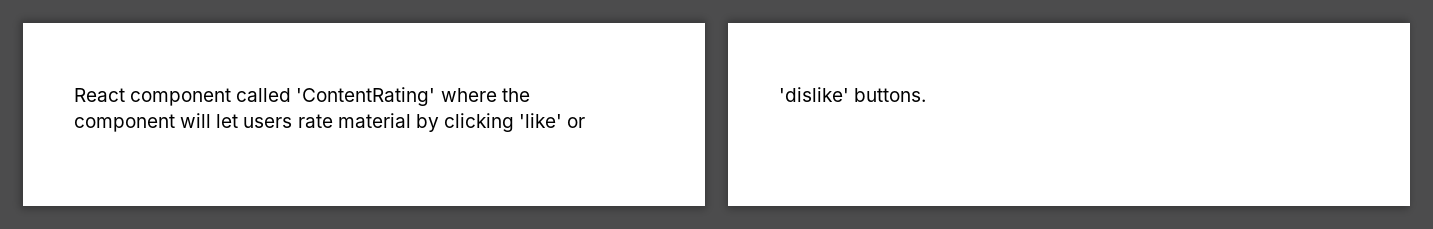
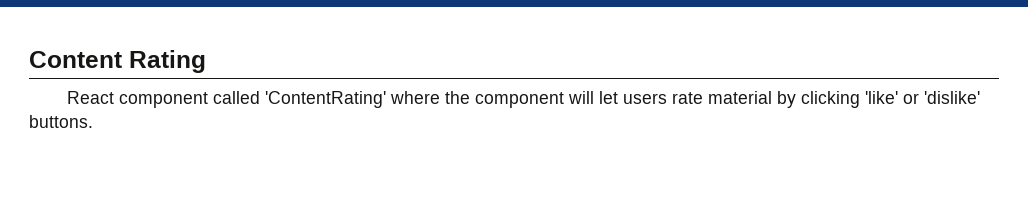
(74, 95) none -> [29,50,206,73] Content Rating //

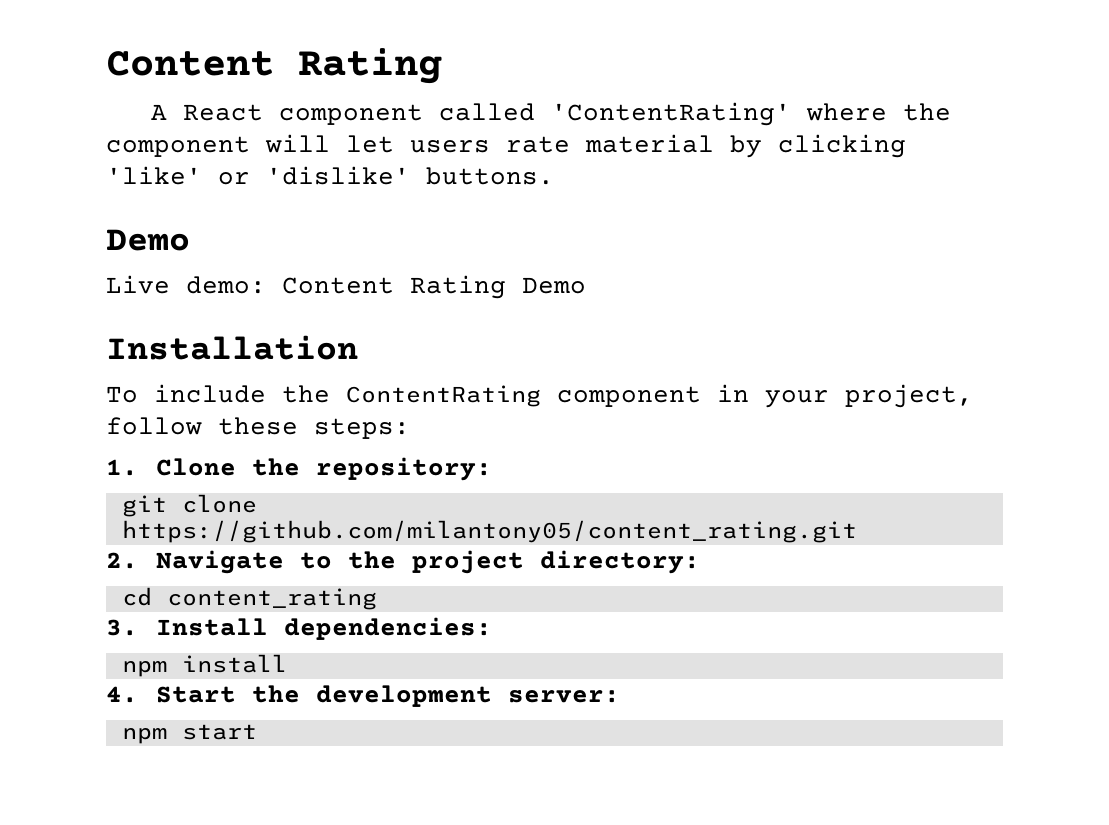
(206, 61) none -> [150,104,167,120] A
(93, 121) none -> [106,229,190,251] [106,275,586,299] [106,335,358,360] [106,384,973,408] [106,417,410,439] [106,457,492,481] [121,494,257,517] [121,520,857,543] [106,550,700,574] [121,587,377,610] [106,617,492,640] [121,654,287,677] [106,685,620,707] [121,724,257,744] // Demo // Live demo: Content Rating Demo // Installation // To include the ContentRating component in your project, follow these steps: // 1. Clone the repository: // git clone https://github.com/milantony05/content_rating.git // 2. Navigate to the project directory: // cd content_rating // 3. Install dependencies: // npm install // 4. Start the development server: // npm start

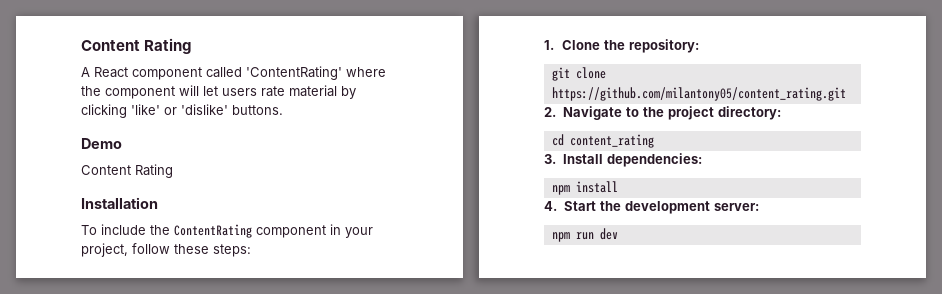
[106,275,586,299] Live demo: Content Rating Demo -> [81,164,173,178] Content Rating
[181,724,257,740] start -> [575,228,618,240] run dev

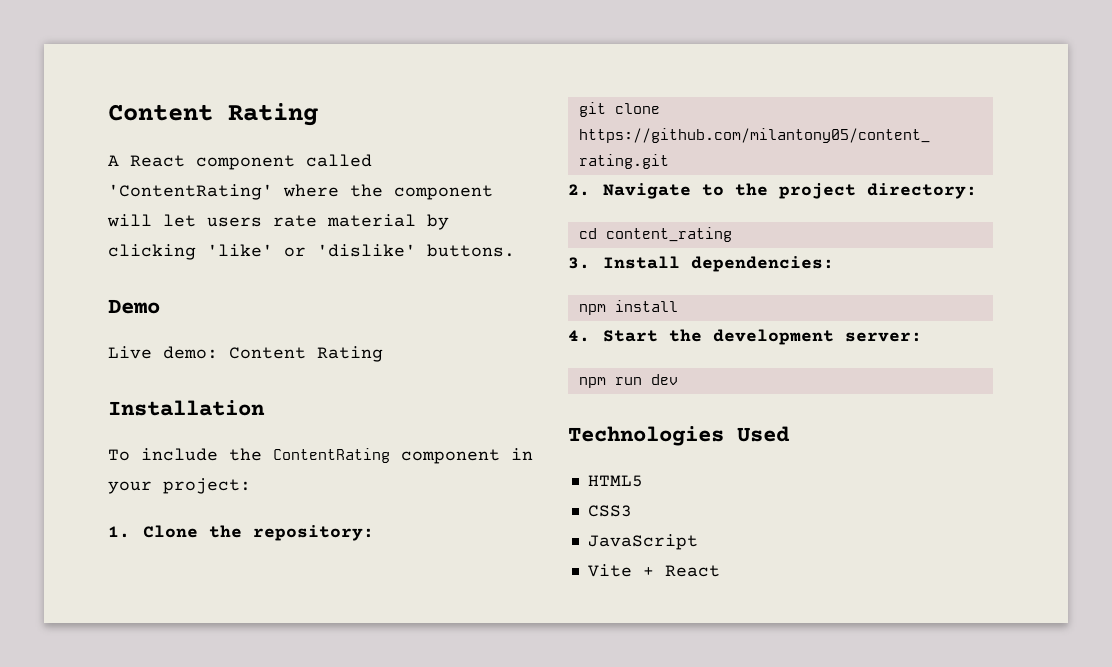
(122, 143) none -> [108,346,218,359] Live demo:
[81,243,251,257] project, follow these steps: -> [163,478,251,494] project:
(618, 234) none -> [568,426,790,446] [587,475,643,487] [587,505,632,517] [587,534,698,550] [587,564,720,577] // Technologies Used // HTML5 // CSS3 // JavaScript // Vite + React

